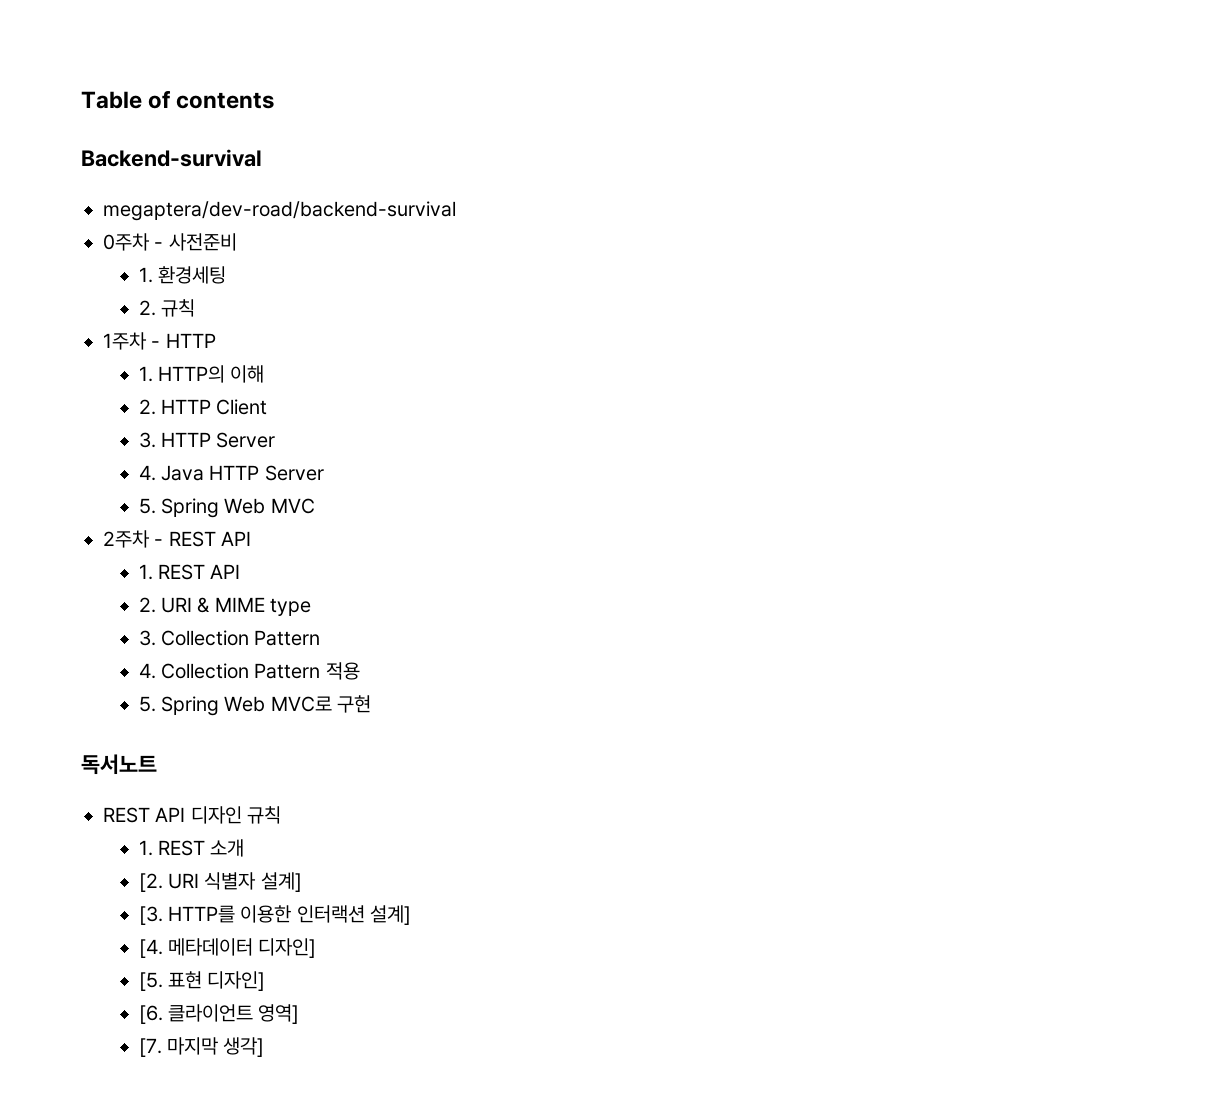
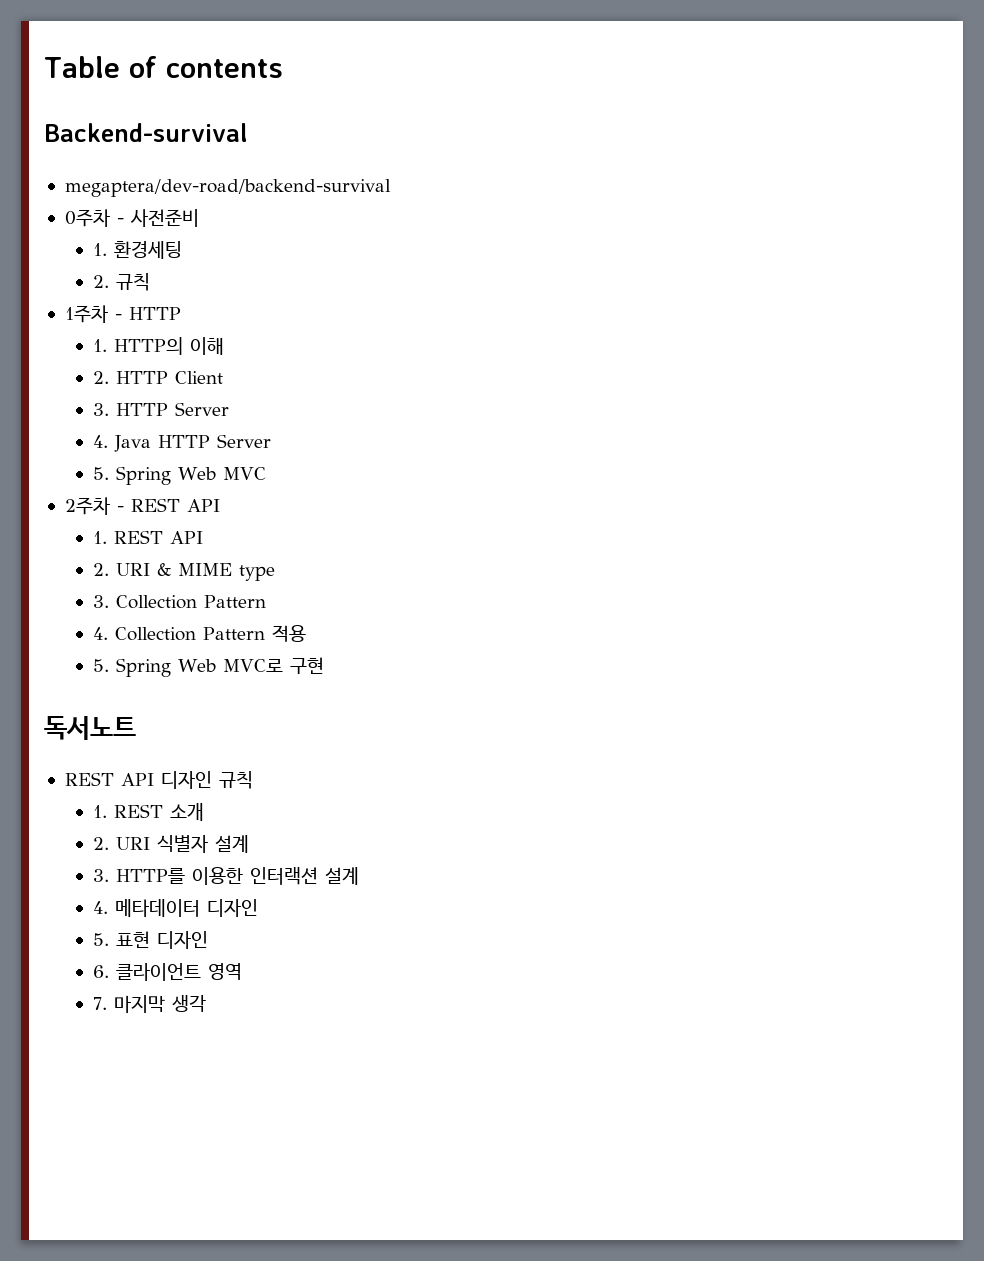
[138,873,163,892] [2. -> [92,837,109,850] 2.
[260,872,302,892] [138,906,163,925] 설계] // [3. -> [214,835,249,853] [92,869,109,882] 설계 // 3.
[370,905,412,925] [138,938,317,958] [138,971,266,991] [138,1004,300,1024] [138,1037,265,1057] 설계] // [4. 메타데이터 디자인] // [5. 표현 디자인] // [6. 클라이언트 영역] // [7. 마지막 생각] -> [324,867,359,885] [92,899,258,917] [92,931,208,949] [92,963,242,981] [92,995,206,1013] 설계 // 4. 메타데이터 디자인 // 5. 표현 디자인 // 6. 클라이언트 영역 // 7. 마지막 생각

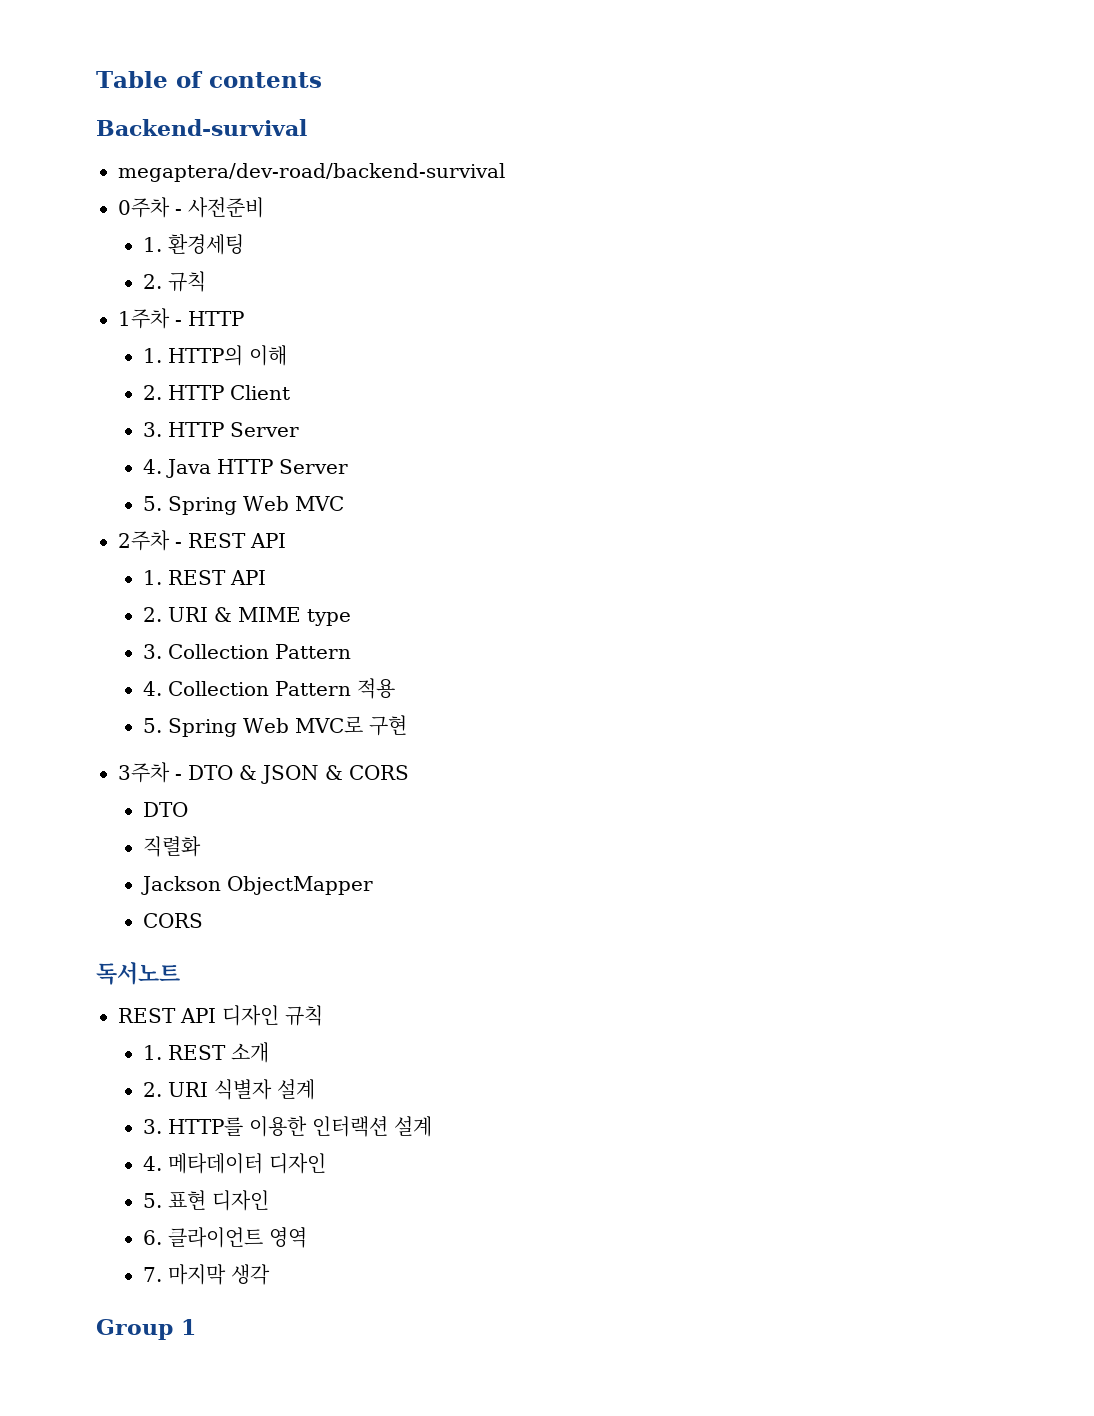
(324, 665) none -> [118,762,409,784] [143,802,189,817] [143,836,202,857] [141,876,374,895] [143,913,204,928] // 3주차 - DTO & JSON & CORS // DTO // 직렬화 // Jackson ObjectMapper // CORS
(206, 1003) none -> [96,1319,196,1340] // Group 1

